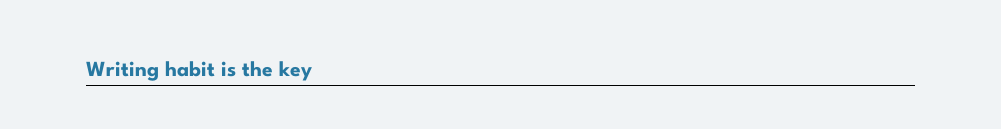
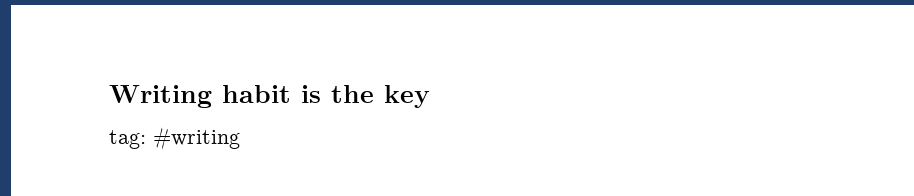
(312, 71) none -> [109,127,240,150] // tag: #writing

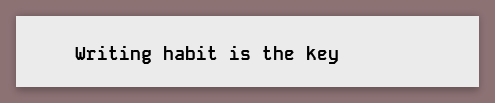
[109,127,240,150] // tag: #writing -> (339, 55) none

